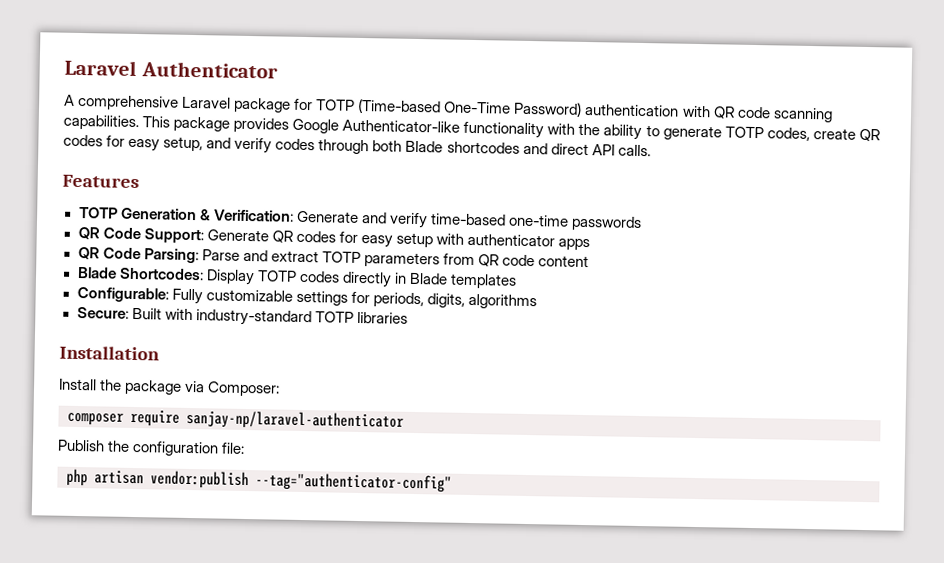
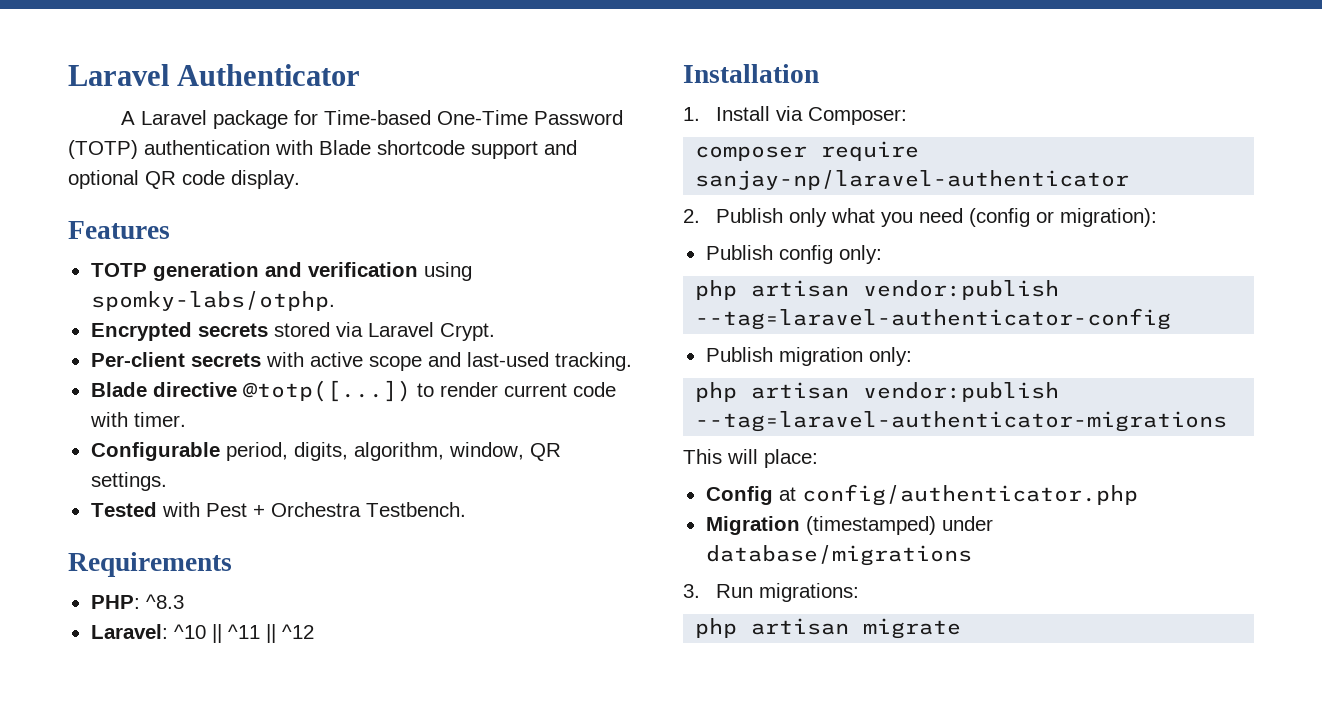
[78,94,180,111] comprehensive -> (136, 118) none
[316,98,833,123] [63,114,880,142] [63,134,651,157] [62,174,139,189] [78,206,642,231] [77,226,591,251] [77,246,590,268] [77,266,517,289] [76,286,537,310] [76,306,408,327] [59,345,160,361] [59,378,183,395] TOTP (Time-based One-Time Password) authentication with QR code scanning capabilities. This package provides Google Authenticator-like functionality with the ability to generate TOTP codes, create QR codes for easy setup, and verify codes through both Blade shortcodes and direct API calls. // Features // TOTP Generation & Verification: Generate and verify time-based one-time passwords // QR Code Support: Generate QR codes for easy setup with authenticator apps // QR Code Parsing: Parse and extract TOTP parameters from QR code content // Blade Shortcodes: Display TOTP codes directly in Blade templates // Configurable: Fully customizable settings for periods, digits, algorithms // Secure: Built with industry-standard TOTP libraries // Installation // Install the package -> [324,110,624,125] [68,140,577,159] [68,170,300,189] [68,221,170,239] [90,262,472,281] [90,291,335,311] [90,322,495,341] [90,352,632,371] [90,380,616,402] [89,412,186,427] [90,442,561,461] [90,472,167,491] [90,502,466,517] [68,552,232,577] [90,594,184,609] [90,624,314,643] [683,64,819,83] [683,106,771,121] Time-based One-Time Password (TOTP) authentication with Blade shortcode support and optional QR code display. // Features // TOTP generation and verification using spomky-labs/otphp. // Encrypted secrets stored via Laravel Crypt. // Per-client secrets with active scope and last-used tracking. // Blade directive @totp([...]) to render current code with timer. // Configurable period, digits, algorithm, window, QR settings. // Tested with Pest + Orchestra Testbench. // Requirements // PHP: ^8.3 // Laravel: ^10 || ^11 || ^12 // Installation // 1. Install
[57,439,246,457] [66,468,452,493] Publish the configuration file: // php artisan vendor:publish --tag="authenticator-config" -> [683,208,1158,227] [705,245,882,264] [695,280,1060,300] [695,308,1172,330] [705,347,912,366] [695,382,1060,402] [695,411,1228,432] [683,449,818,468] [705,484,1138,506] [705,516,993,535] [705,545,972,566] [683,583,860,602] [695,618,962,639] 2. Publish only what you need (config or migration): // Publish config only: // php artisan vendor:publish --tag=laravel-authenticator-config // Publish migration only: // php artisan vendor:publish --tag=laravel-authenticator-migrations // This will place: // Config at config/authenticator.php // Migration (timestamped) under database/migrations // 3. Run migrations: // php artisan migrate

